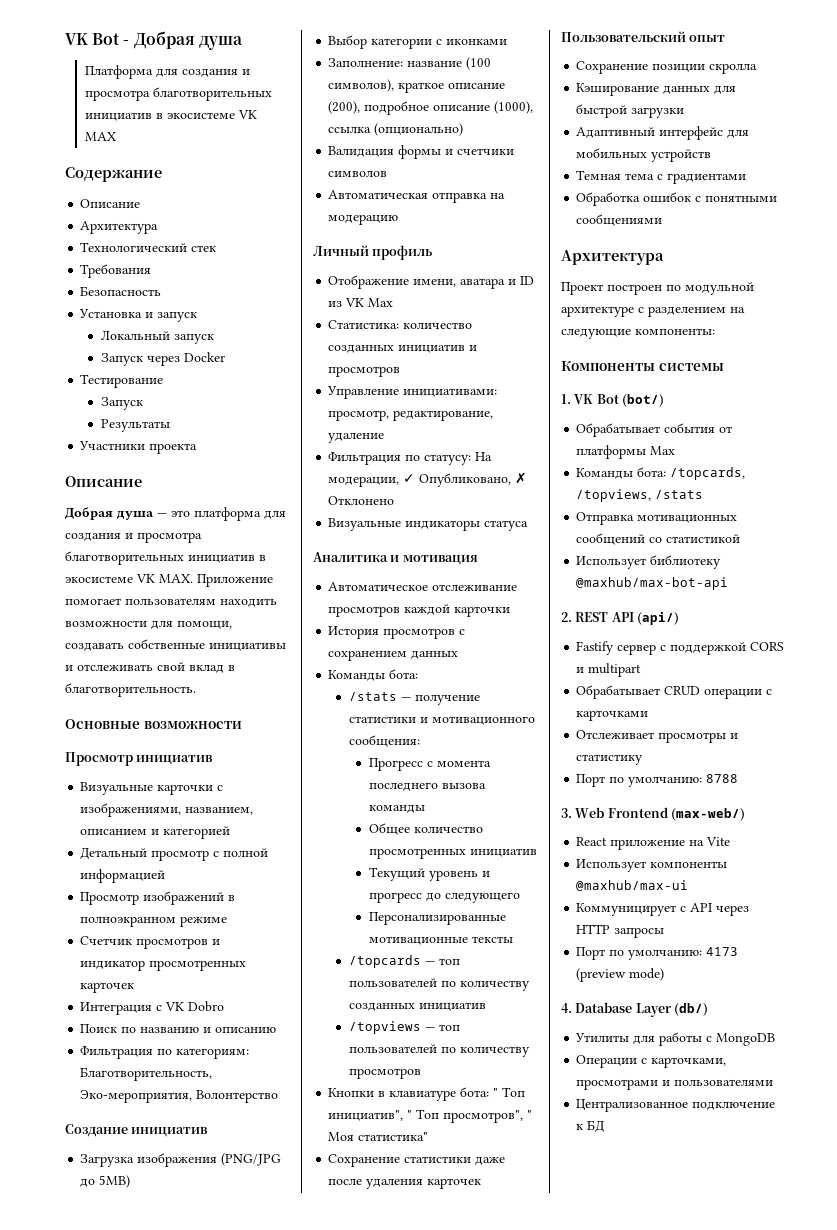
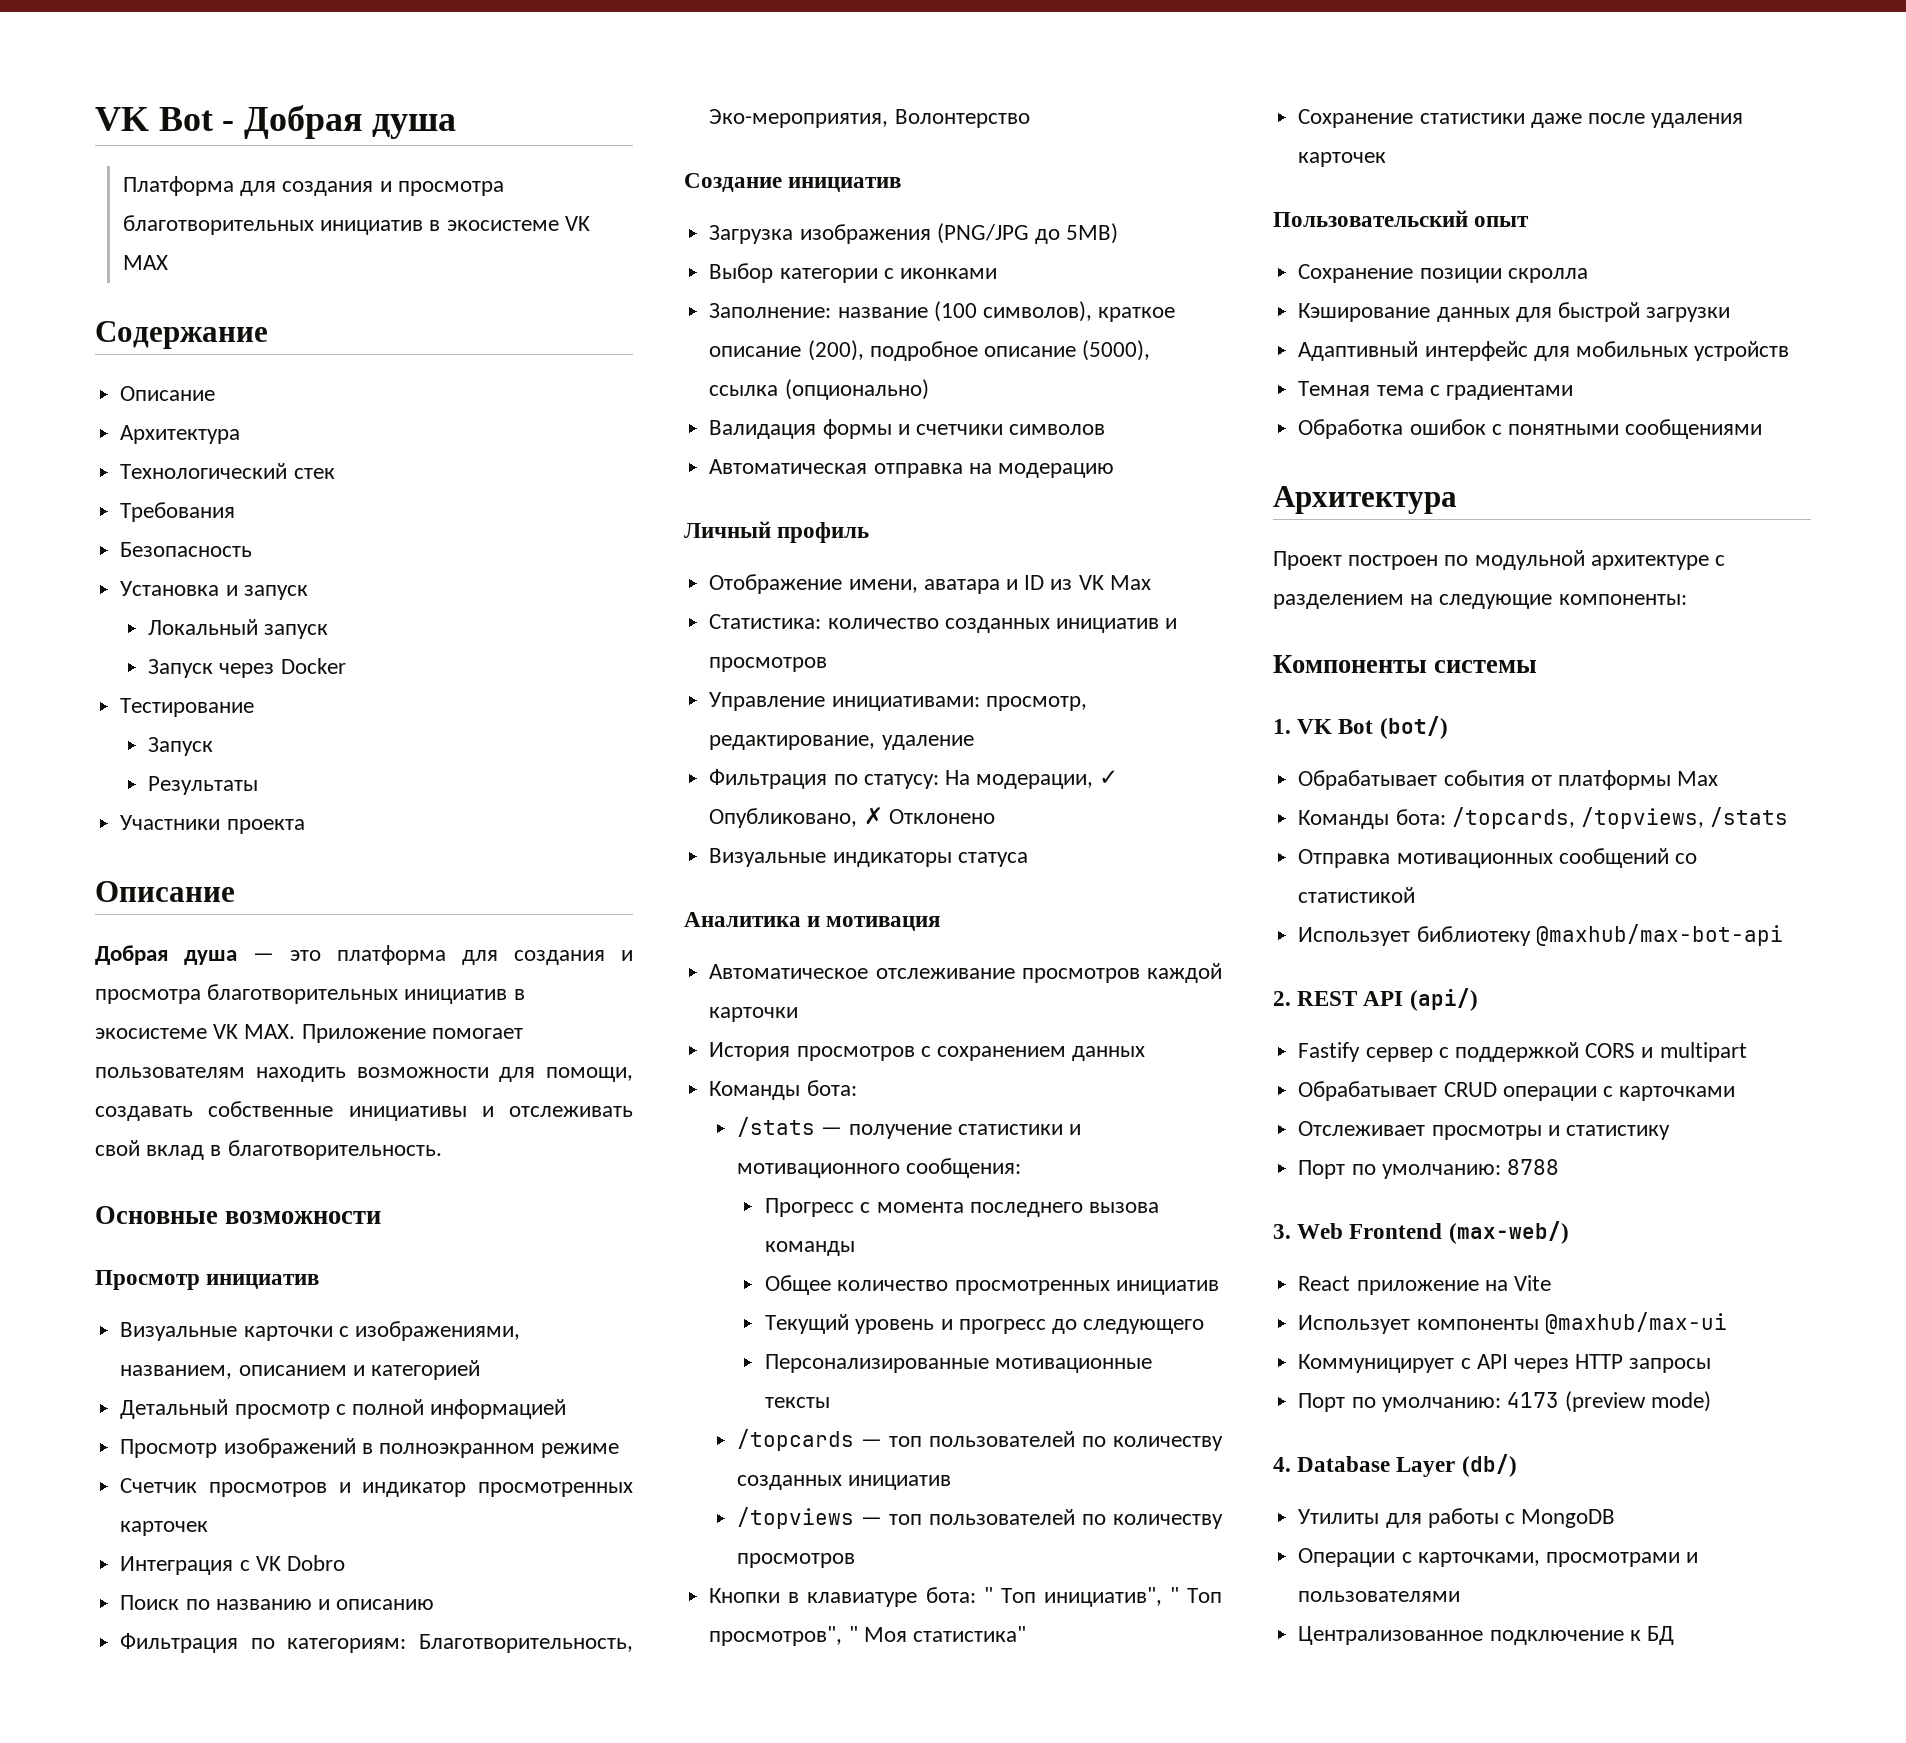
[494,101,534,114] (1000), -> [1082,340,1151,361] (5000),

